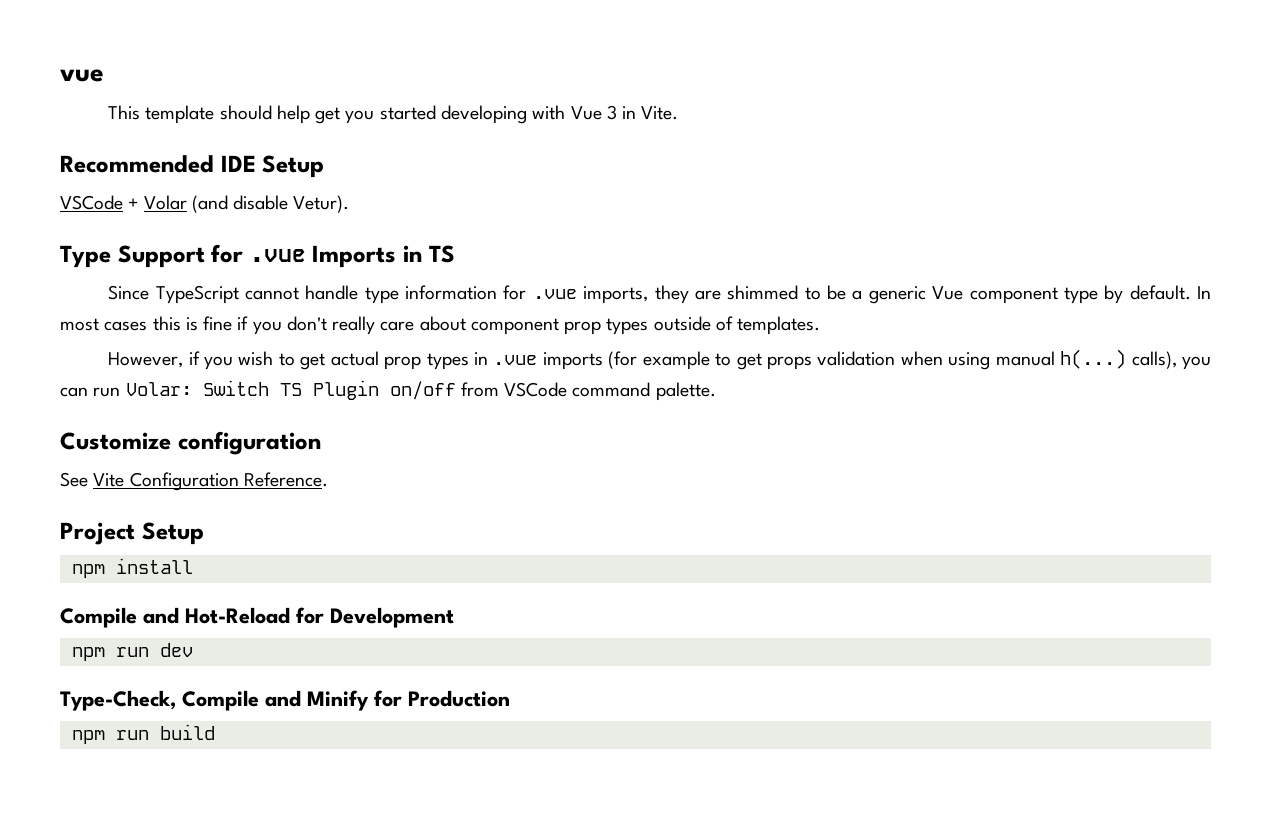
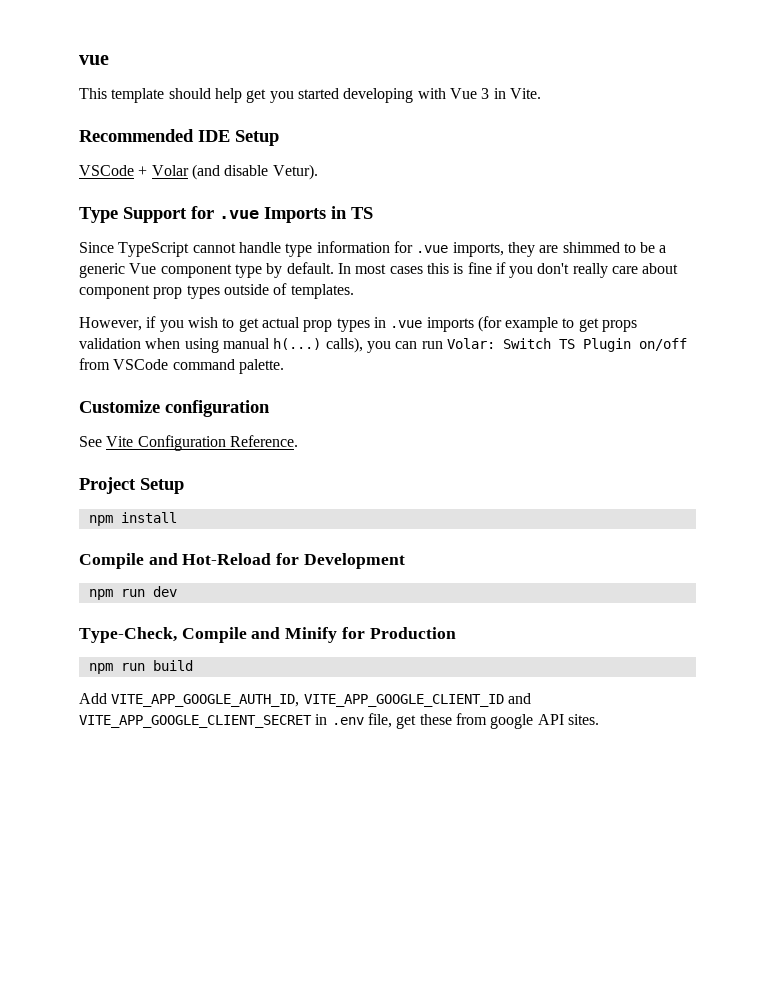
(215, 732) none -> [79,693,531,707] [79,713,599,729] // Add VITE_APP_GOOGLE_AUTH_ID, VITE_APP_GOOGLE_CLIENT_ID and VITE_APP_GOOGLE_CLIENT_SECRET in .env file, get these from google API sites.

